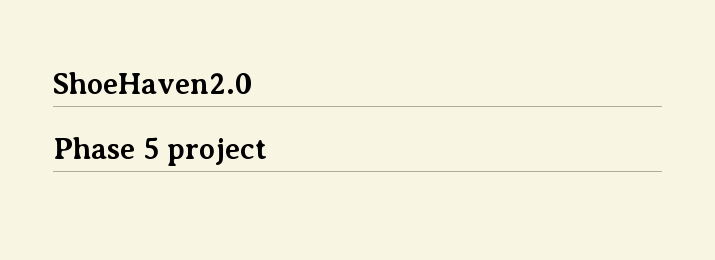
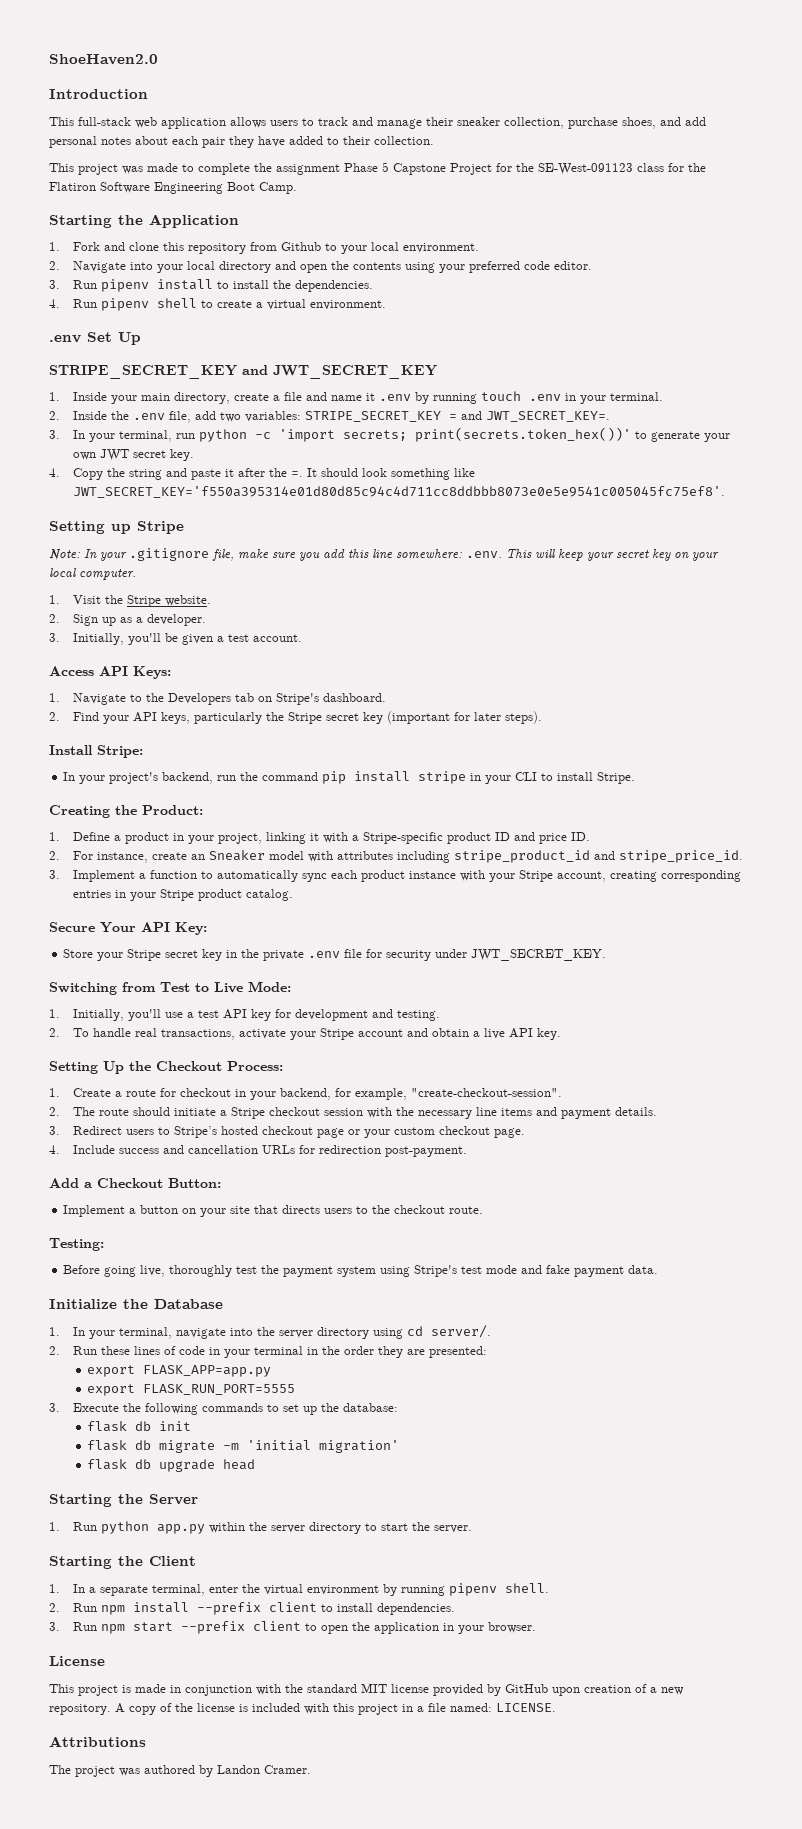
[53,137,268,166] Phase 5 project -> [49,89,148,99] [49,117,706,129] [49,136,434,148] [49,162,706,175] [49,182,297,194] [49,214,239,228] [49,242,479,254] [49,261,592,273] [49,279,373,292] [49,298,386,311] [49,332,141,345] [49,365,437,379] [49,391,663,404] [49,411,610,423] [49,427,730,442] [72,449,194,461] [49,468,475,480] [72,486,725,498] [49,521,184,534] [49,548,719,561] [49,568,136,580] [49,595,211,607] [49,614,206,626] [49,633,302,645] [49,666,171,679] [49,693,386,705] [49,711,542,724] [49,745,143,758] [63,771,636,784] [49,805,203,818] [49,832,590,844] [49,850,743,863] [49,870,741,882] [72,889,293,901] [49,922,207,935] [63,949,607,961] [49,981,291,995] [49,1009,440,1021] [49,1028,561,1040] [49,1061,283,1074] [49,1088,562,1100] [49,1107,657,1119] [49,1126,525,1138] [49,1145,467,1157] [49,1178,221,1188] [63,1205,484,1217] [49,1238,104,1251] [63,1265,659,1277] [49,1299,223,1309] [49,1325,491,1339] [49,1346,487,1358] [87,1365,272,1377] [87,1384,296,1396] [49,1403,398,1415] [87,1421,192,1432] [87,1440,400,1453] [87,1459,256,1472] [49,1494,198,1507] [49,1521,472,1534] [49,1556,196,1569] [49,1583,549,1596] [49,1602,455,1615] [49,1621,536,1634] [49,1656,105,1666] [49,1683,684,1696] [49,1703,556,1715] [49,1736,146,1747] [49,1765,311,1777] Introduction // This full-stack web application allows users to track and manage their sneaker collection, purchase shoes, and add personal notes about each pair they have added to their collection. // This project was made to complete the assignment Phase 5 Capstone Project for the SE-West-091123 class for the Flatiron Software Engineering Boot Camp. // Starting the Application // 1. Fork and clone this repository from Github to your local environment. // 2. Navigate into your local directory and open the contents using your preferred code editor. // 3. Run pipenv install to install the dependencies. // 4. Run pipenv shell to create a virtual environment. // .env Set Up // STRIPE_SECRET_KEY and JWT_SECRET_KEY // 1. Inside your main directory, create a file and name it .env by running touch .env in your terminal. // 2. Inside the .env file, add two variables: STRIPE_SECRET_KEY = and JWT_SECRET_KEY=. // 3. In your terminal, run python -c 'import secrets; print(secrets.token_hex())' to generate your own JWT secret key. // 4. Copy the string and paste it after the =. It should look something like JWT_SECRET_KEY='f550a395314e01d80d85c94c4d711cc8ddbbb8073e0e5e9541c005045fc75ef8'. // Setting up Stripe // Note: In your .gitignore file, make sure you add this line somewhere: .env. This will keep your secret key on your local computer. // 1. Visit the Stripe website. // 2. Sign up as a developer. // 3. Initially, you'll be given a test account. // Access API Keys: // 1. Navigate to the Developers tab on Stripe's dashboard. // 2. Find your API keys, particularly the Stripe secret key (important for later steps). // Install Stripe: // In your project's backend, run the command pip install stripe in your CLI to install Stripe. // Creating the Product: // 1. Define a product in your project, linking it with a Stripe-specific product ID and price ID. // 2. For instance, create an Sneaker model with attributes including stripe_product_id and stripe_price_id. // 3. Implement a function to automatically sync each product instance with your Stripe account, creating corresponding entries in your Stripe product catalog. // Secure Your API Key: // Store your Stripe secret key in the private .env file for security under JWT_SECRET_KEY. // Switching from Test to Live Mode: // 1. Initially, you'll use a test API key for development and testing. // 2. To handle real transactions, activate your Stripe account and obtain a live API key. // Setting Up the Checkout Process: // 1. Create a route for checkout in your backend, for example, "create-checkout-session". // 2. The route should initiate a Stripe checkout session with the necessary line items and payment details. // 3. Redirect users to Stripe’s hosted checkout page or your custom checkout page. // 4. Include success and cancellation URLs for redirection post-payment. // Add a Checkout Button: // Implement a button on your site that directs users to the checkout route. // Testing: // Before going live, thoroughly test the payment system using Stripe's test mode and fake payment data. // Initialize the Database // 1. In your terminal, navigate into the server directory using cd server/. // 2. Run these lines of code in your terminal in the order they are presented: // export FLASK_APP=app.py // export FLASK_RUN_PORT=5555 // 3. Execute the following commands to set up the database: // flask db init // flask db migrate -m 'initial migration' // flask db upgrade head // Starting the Server // 1. Run python app.py within the server directory to start the server. // Starting the Client // 1. In a separate terminal, enter the virtual environment by running pipenv shell. // 2. Run npm install --prefix client to install dependencies. // 3. Run npm start --prefix client to open the application in your browser. // License // This project is made in conjunction with the standard MIT license provided by GitHub upon creation of a new repository. A copy of the license is included with this project in a file named: LICENSE. // Attributions // The project was authored by Landon Cramer.

